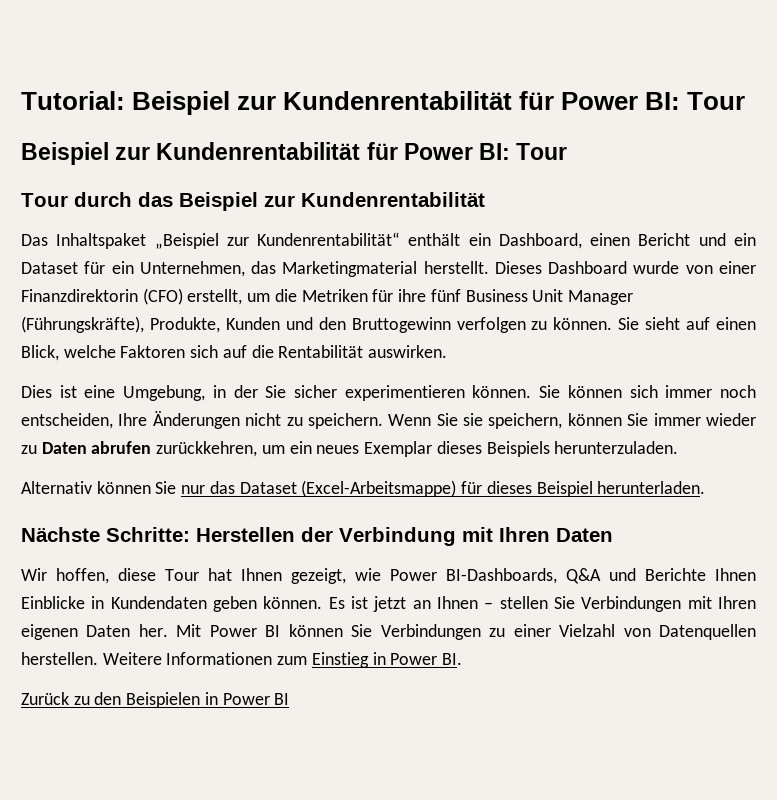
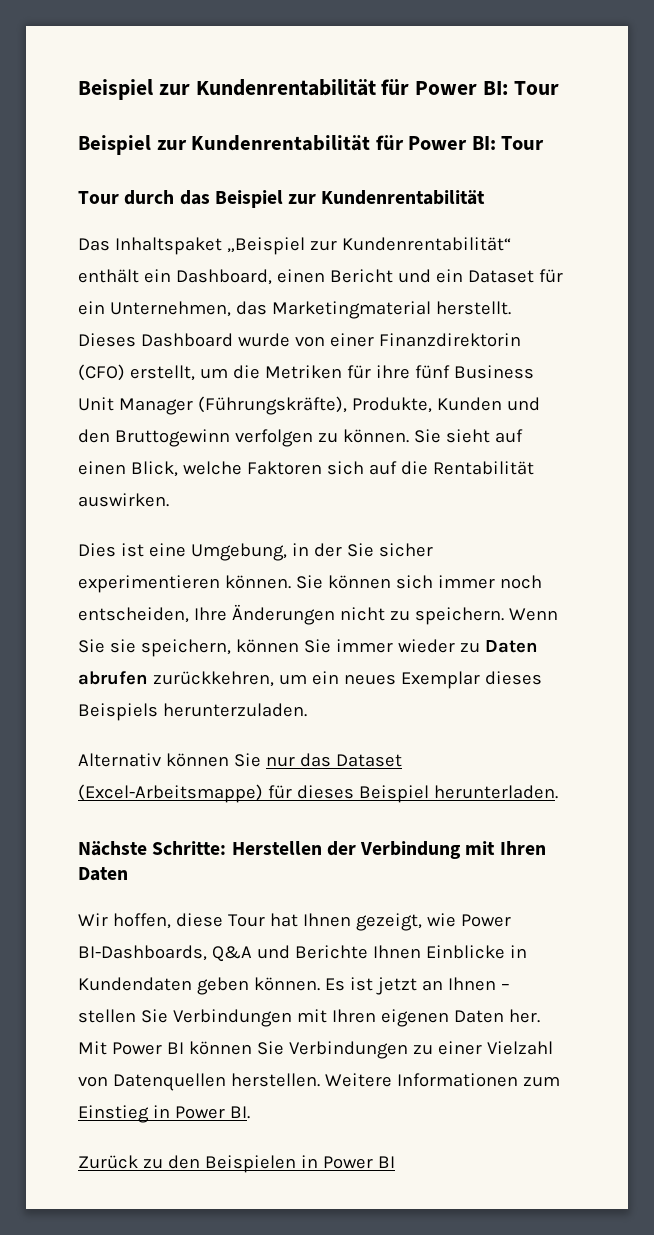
[21,91,125,110] Tutorial: -> (78, 89) none

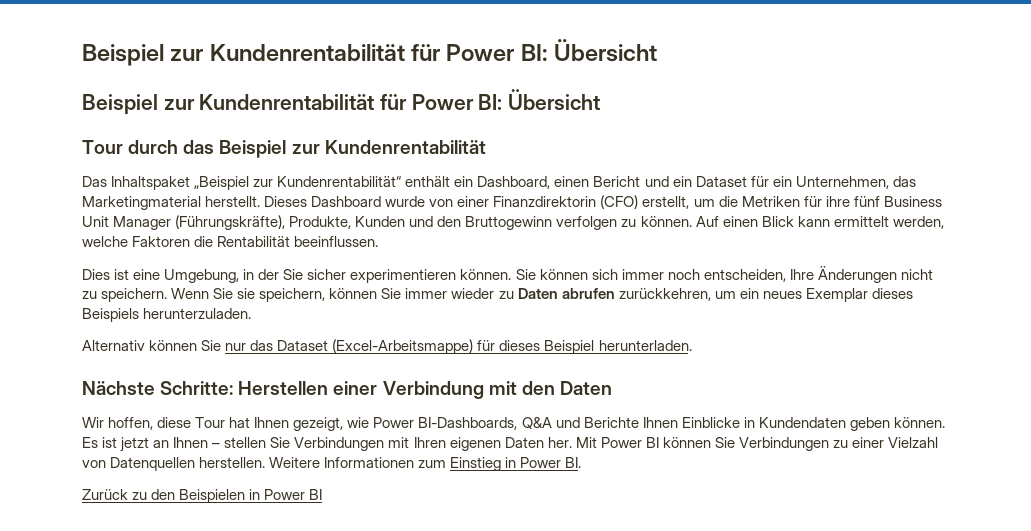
[78,79,559,100] [78,135,545,155] Beispiel zur Kundenrentabilität für Power BI: Tour // Beispiel zur Kundenrentabilität für Power BI: Tour -> [82,39,658,66] [82,89,601,115] Beispiel zur Kundenrentabilität für Power BI: Übersicht // Beispiel zur Kundenrentabilität für Power BI: Übersicht
[413,429,523,443] [78,461,397,477] Sie sieht auf einen Blick, welche Faktoren sich auf -> [695,216,944,229] [82,236,191,247] Auf einen Blick kann ermittelt werden, welche Faktoren
[78,493,169,507] auswirken. -> [294,236,379,247] beeinflussen.
[326,841,356,856] der -> [333,381,378,395] einer
[499,841,546,855] Ihren -> [521,381,555,395] den

